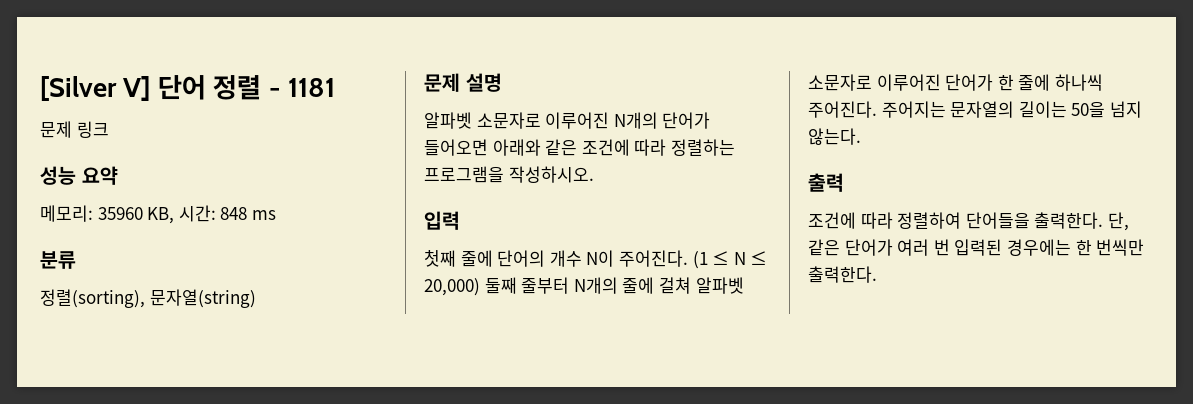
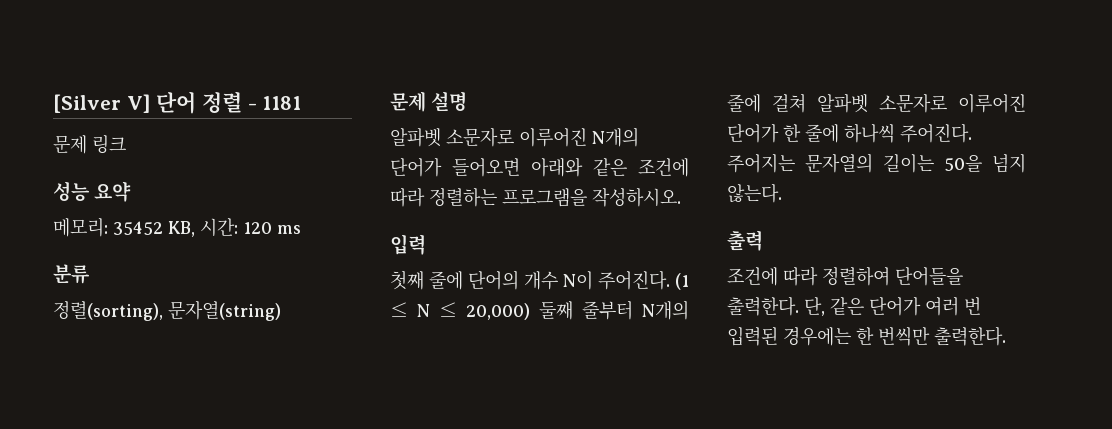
[97,207,143,220] 35960 -> [113,221,163,235] 35452
[220,207,248,220] 848 -> [243,222,272,234] 120

